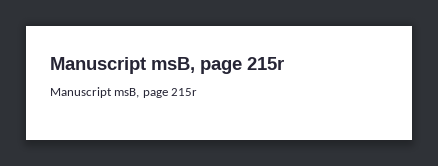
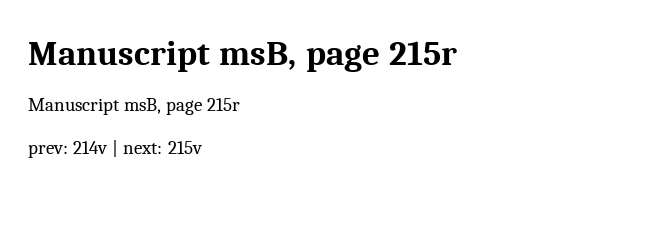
(198, 92) none -> [28,140,203,158] // prev: 214v | next: 215v

